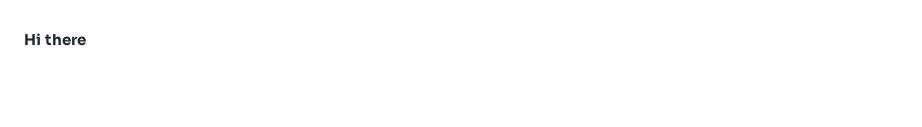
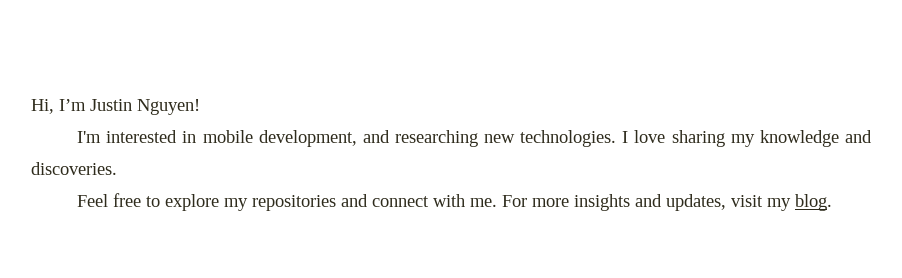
[24,33,87,46] Hi there -> [31,99,200,115] [77,130,872,147] [31,162,117,175] [77,193,833,211] Hi, I’m Justin Nguyen! // I'm interested in mobile development, and researching new technologies. I love sharing my knowledge and discoveries. // Feel free to explore my repositories and connect with me. For more insights and updates, visit my blog.

